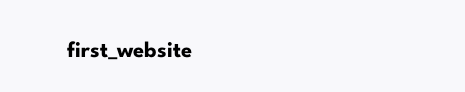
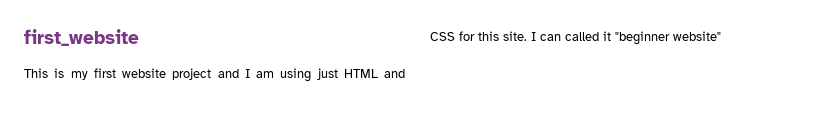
(192, 50) none -> [24,68,405,82] [430,31,721,45] // This is my first website project and I am using just HTML and CSS for this site. I can called it "beginner website"

